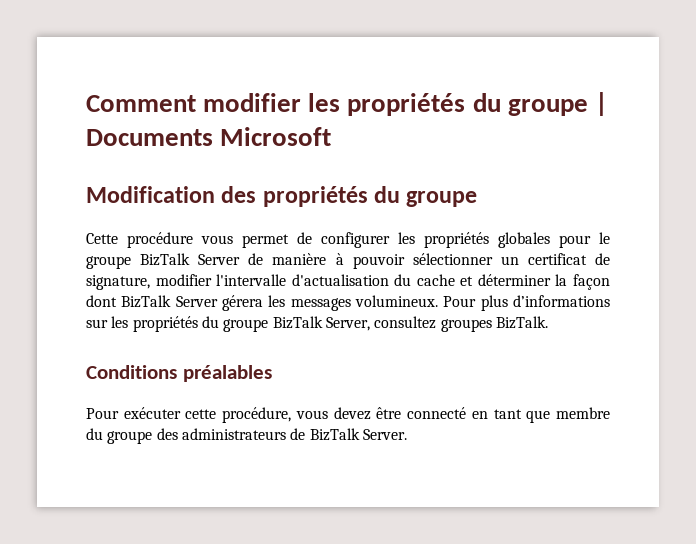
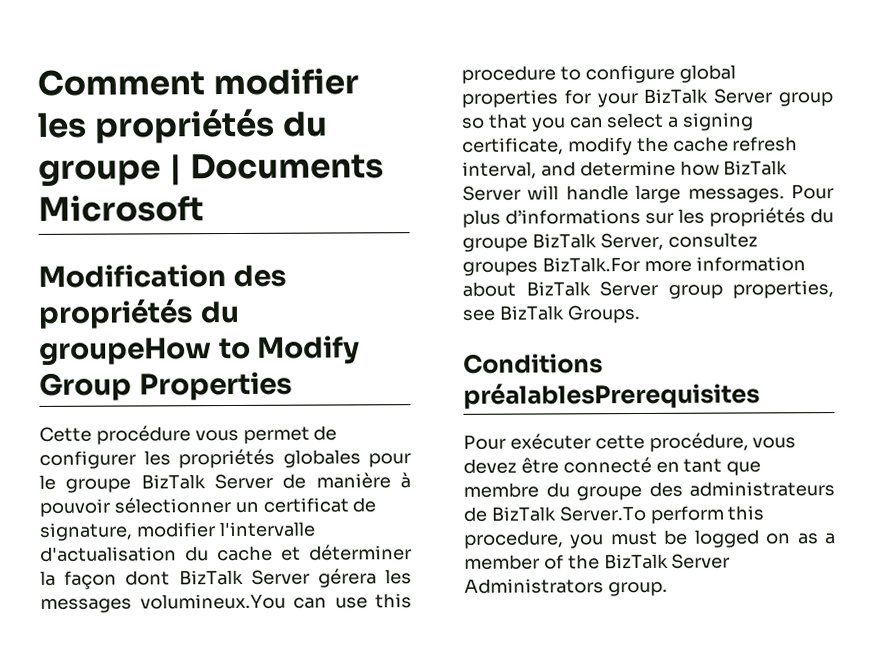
[406,191,478,207] groupe -> [39,335,361,366] [39,371,293,401] groupeHow to Modify Group Properties
[355,295,439,307] volumineux. -> [139,593,412,610] [461,64,736,84] [461,88,833,108] [462,112,755,132] [462,136,799,156] [462,160,789,179] [462,184,785,204] volumineux.You can use this procedure to configure global properties for your BizTalk Server group so that you can select a signing certificate, modify the cache refresh interval, and determine how BizTalk Server will handle large messages.
[495,316,548,329] BizTalk. -> [541,256,806,273] [462,280,834,299] [462,305,641,324] BizTalk.For more information about BizTalk Server group properties, see BizTalk Groups.
[182,365,272,382] préalables -> [463,382,760,409] préalablesPrerequisites
[362,429,407,440] Server. -> [558,505,765,524] [464,529,837,549] [464,553,731,570] [464,578,668,597] Server.To perform this procedure, you must be logged on as a member of the BizTalk Server Administrators group.

